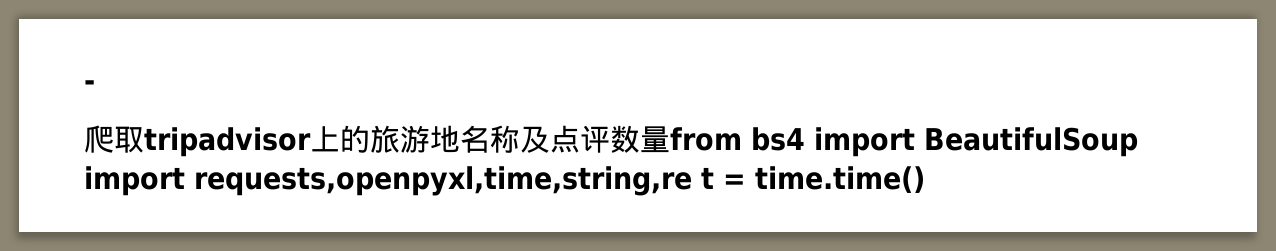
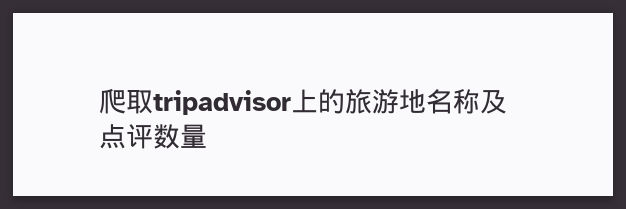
[84,80,95,91] - // -> (99, 101) none
[670,127,1138,157] [84,166,925,196] from bs4 import BeautifulSoup import requests,openpyxl,time,string,re t = time.time() -> (207, 136) none

